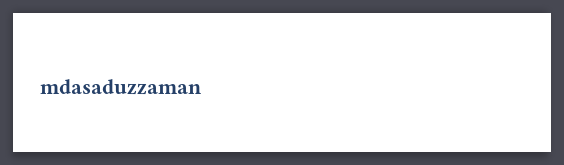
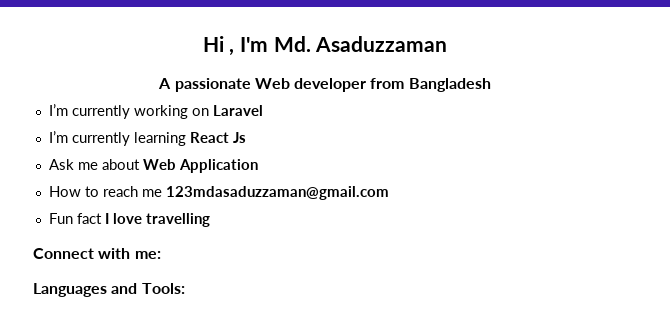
[40,79,202,95] mdasaduzzaman -> [202,36,448,56] [158,78,491,92] [48,104,263,119] [48,131,246,146] [48,159,258,173] [48,186,389,200] [48,213,210,227] [33,248,161,259] [33,283,185,297] Hi , I'm Md. Asaduzzaman // A passionate Web developer from Bangladesh // I’m currently working on Laravel // I’m currently learning React Js // Ask me about Web Application // How to reach me 123mdasaduzzaman@gmail.com // Fun fact I love travelling // Connect with me: // Languages and Tools:

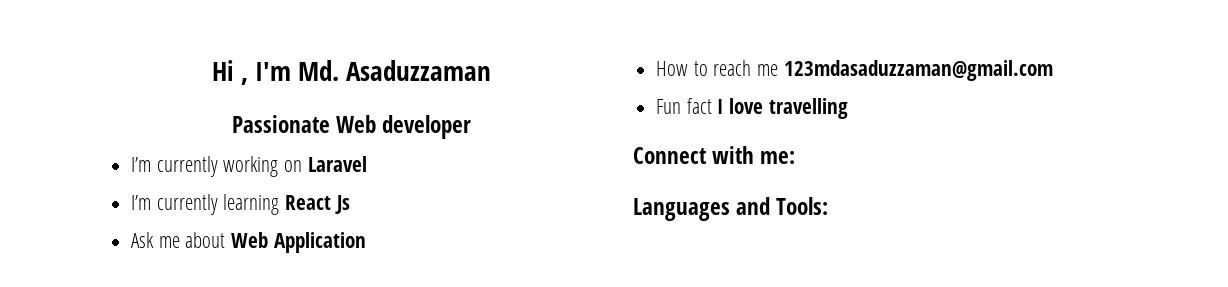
[158,78,251,92] A passionate -> [231,115,330,133] Passionate
[370,78,491,92] from Bangladesh -> (472, 127) none

